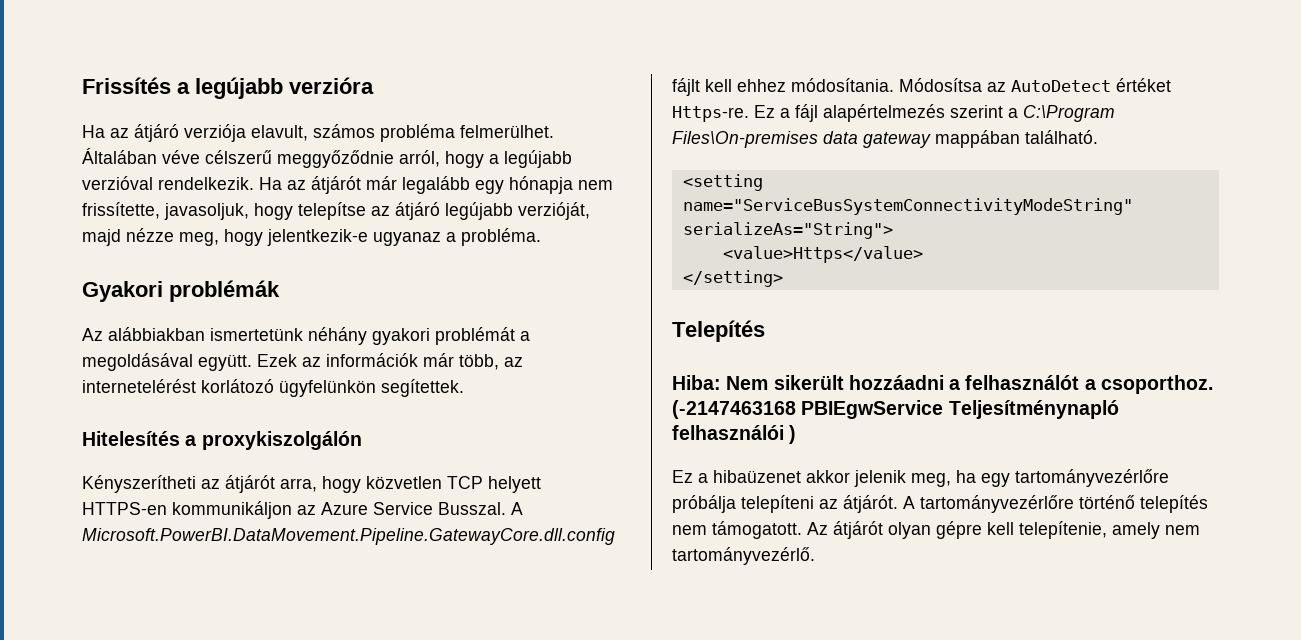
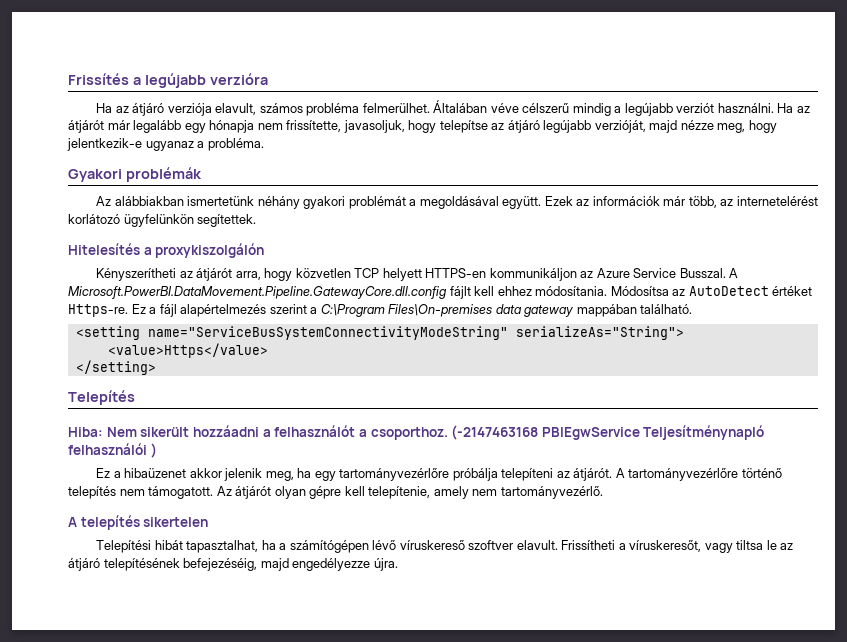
[277,150,572,168] [82,176,254,190] meggyőződnie arról, hogy a legújabb verzióval rendelkezik. -> [572,103,774,116] mindig a legújabb verziót használni.
(815, 556) none -> [68,515,209,530] [96,540,794,553] [68,558,398,571] // A telepítés sikertelen // Telepítési hibát tapasztalhat, ha a számítógépen lévő víruskereső szoftver elavult. Frissítheti a víruskeresőt, vagy tiltsa le az átjáró telepítésének befejezéséig, majd engedélyezze újra.

